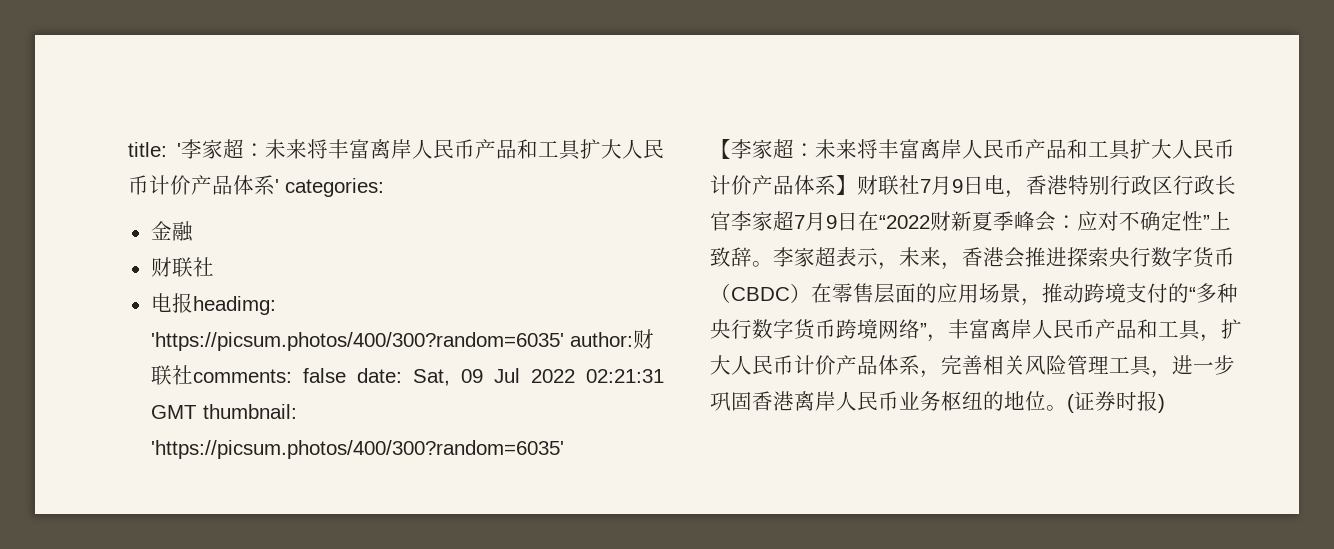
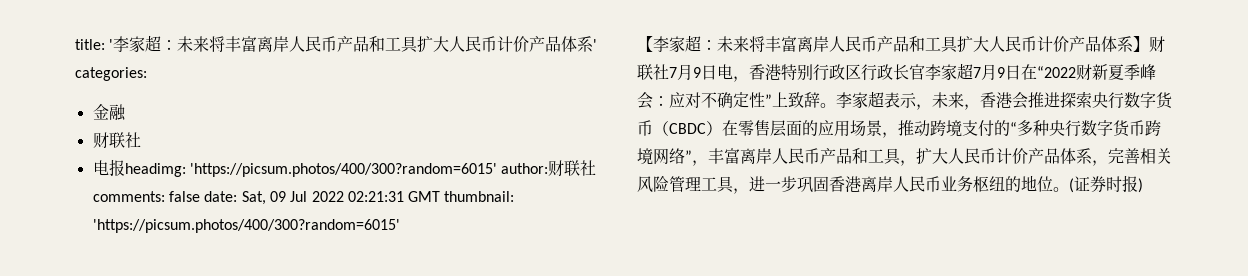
[150,332,564,351] 'https://picsum.photos/400/300?random=6035' -> [189,163,497,177] 'https://picsum.photos/400/300?random=6015'
[150,440,564,459] 'https://picsum.photos/400/300?random=6035' -> [92,219,400,233] 'https://picsum.photos/400/300?random=6015'

